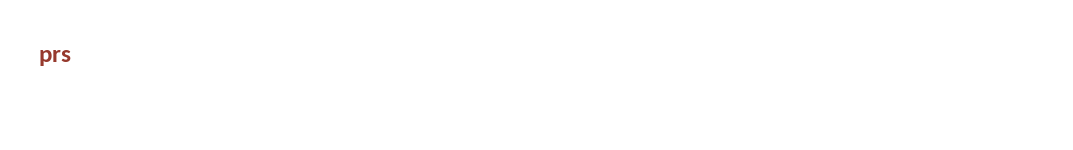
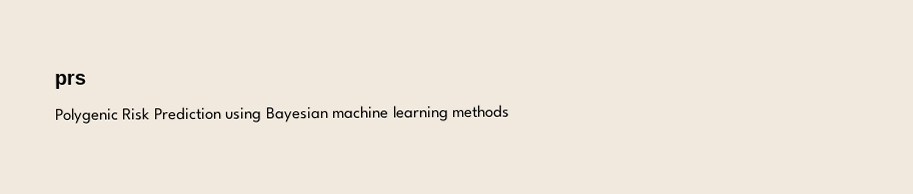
(71, 58) none -> [55,104,511,124] // Polygenic Risk Prediction using Bayesian machine learning methods

